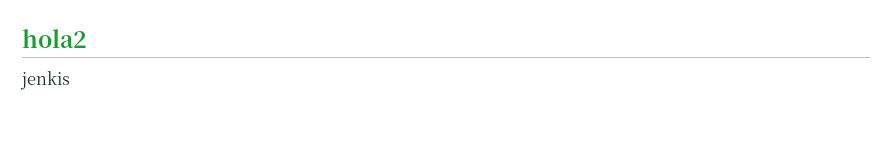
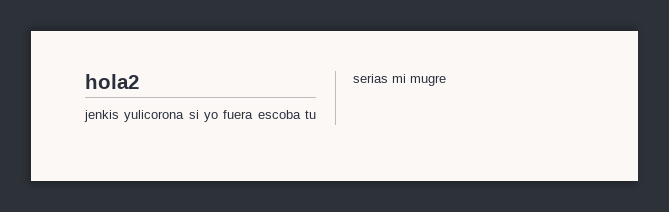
(70, 80) none -> [124,110,316,122] [353,74,446,86] yulicorona si yo fuera escoba tu serias mi mugre

